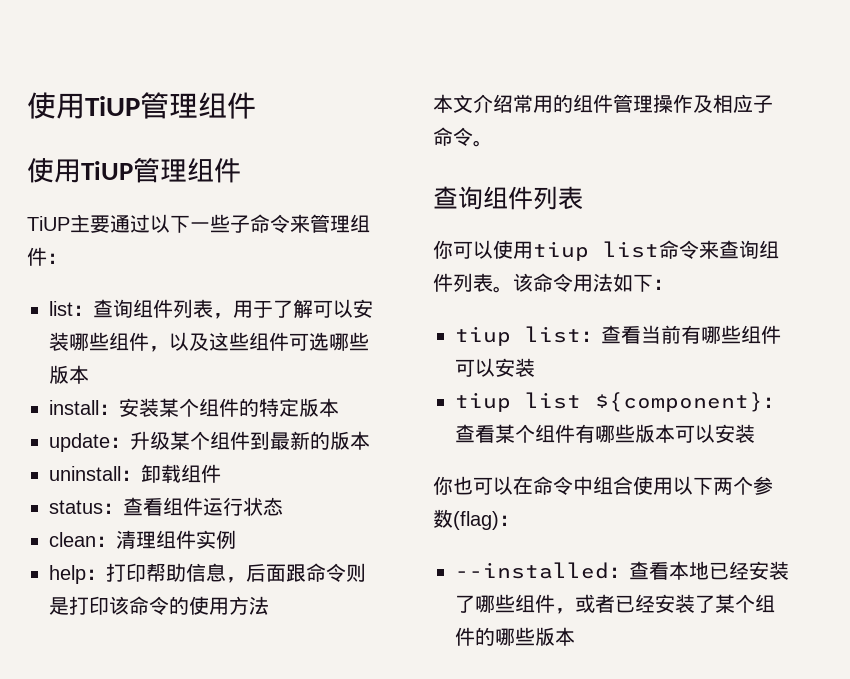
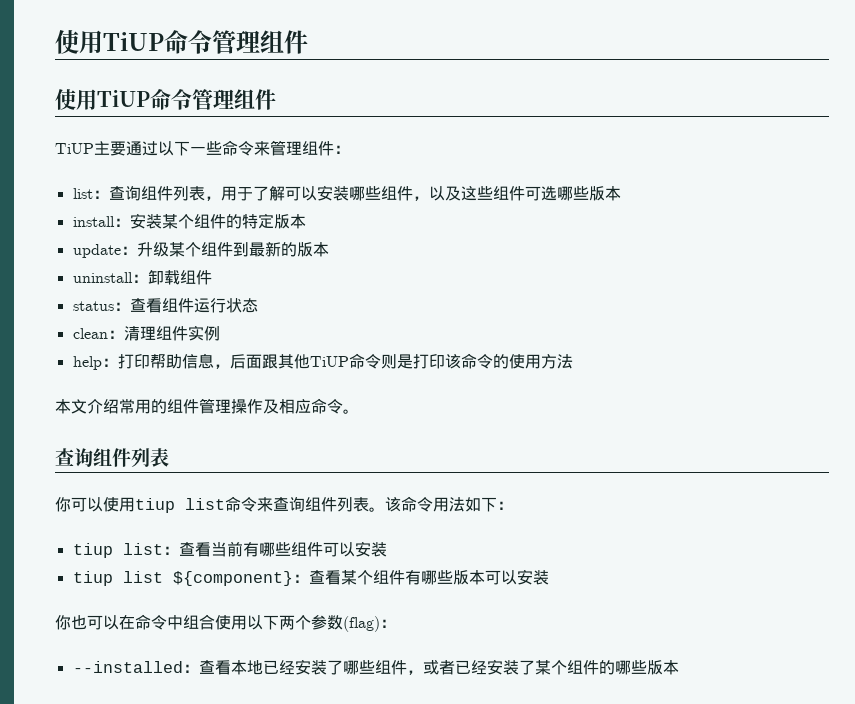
[27,92,140,119] 使用TiUP -> [55,29,212,54] 使用TiUP命令
(133, 170) none -> [150,89,192,110] 命令
[230,215,250,233] 子 -> (222, 148) none
(306, 573) none -> [277,354,349,369] 其他TiUP
[753,95,773,113] 子 -> (311, 406) none

